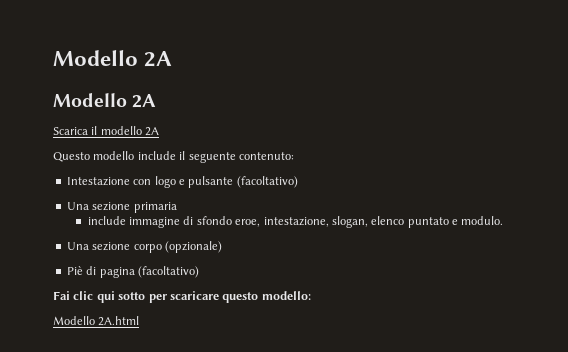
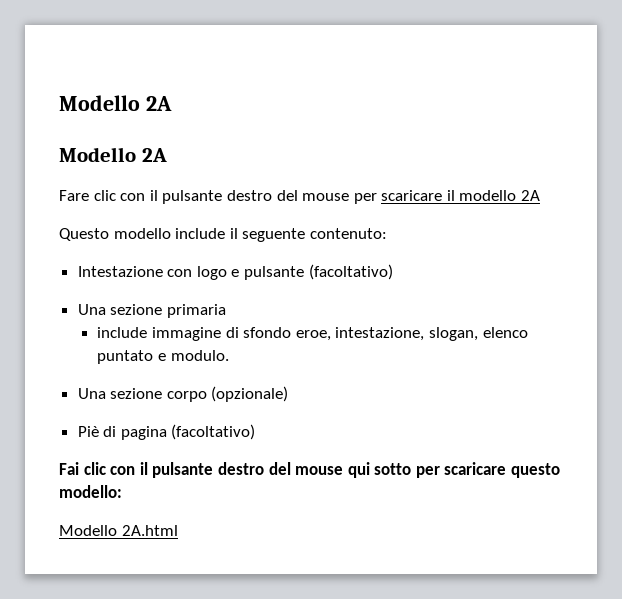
[53,127,88,135] Scarica -> [59,190,443,204] Fare clic con il pulsante destro del mouse per scaricare
(94, 295) none -> [110,462,344,478] con il pulsante destro del mouse

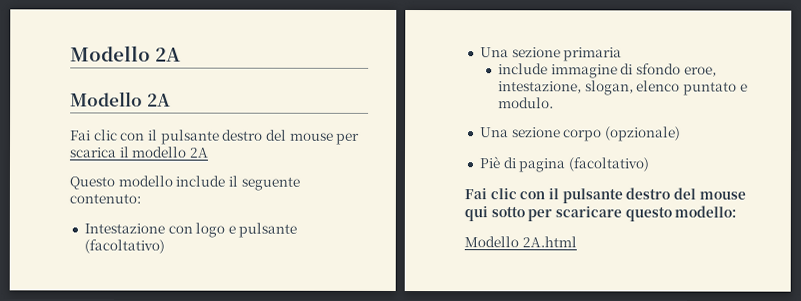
[59,190,89,201] Fare -> [70,130,91,141] Fai
[381,190,443,201] scaricare -> [69,147,117,158] scarica

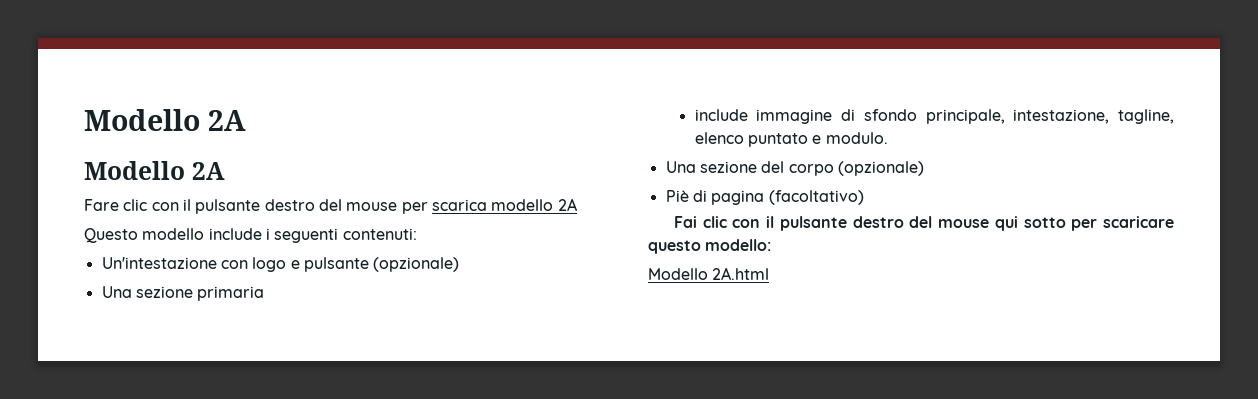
[70,130,91,141] Fai -> [84,199,119,211] Fare
[118,146,130,158] il -> (487, 205) none
[227,175,300,191] [69,193,141,204] [83,223,165,234] il seguente contenuto: // Intestazione -> [265,228,417,243] [101,257,217,269] i seguenti contenuti: // Un'intestazione
[83,239,165,254] (facoltativo) -> [373,257,460,272] (opzionale)
[683,66,717,77] [497,80,634,96] eroe, intestazione, slogan, -> [925,109,1174,124] principale, intestazione, tagline,
(561, 132) none -> [761,161,785,173] del

